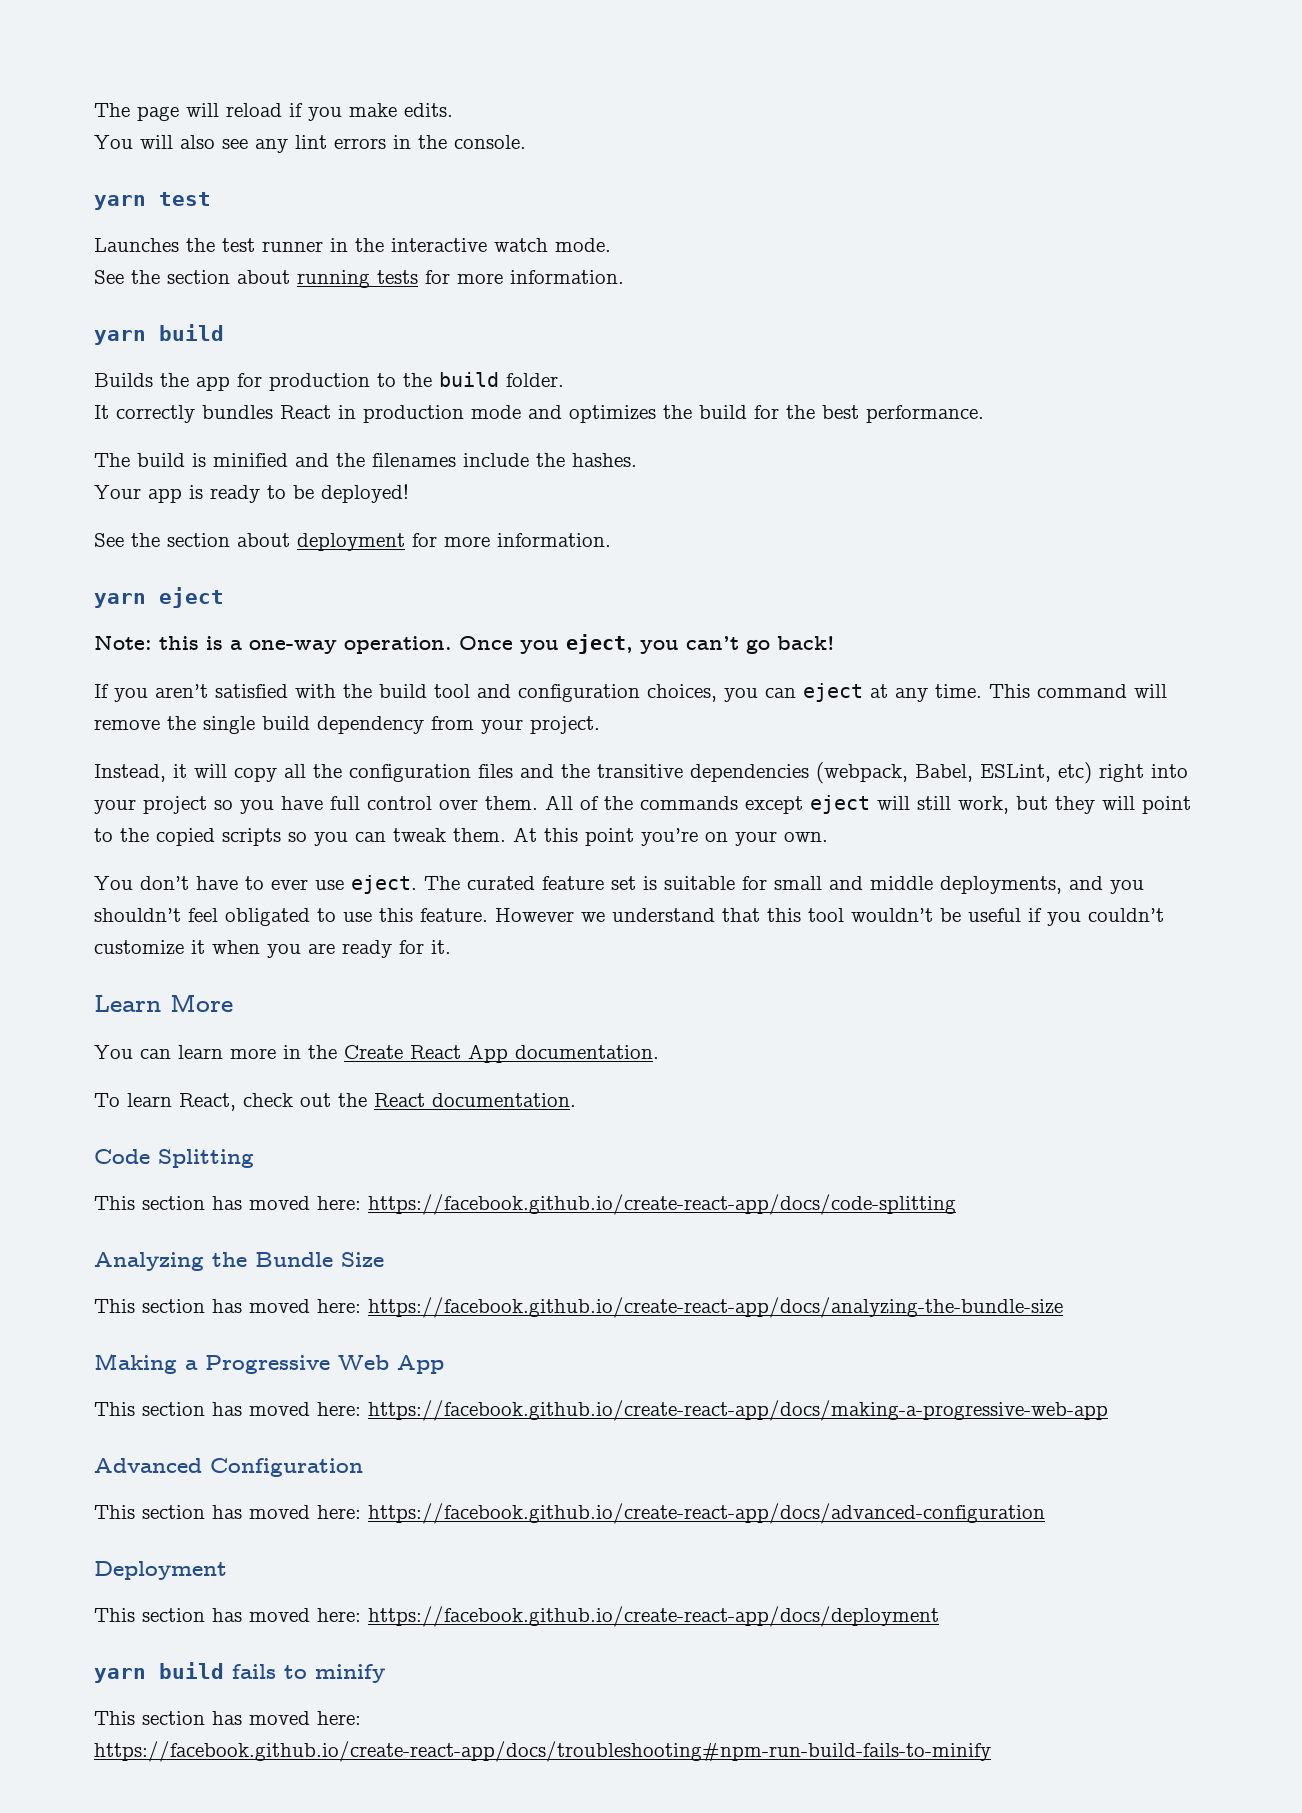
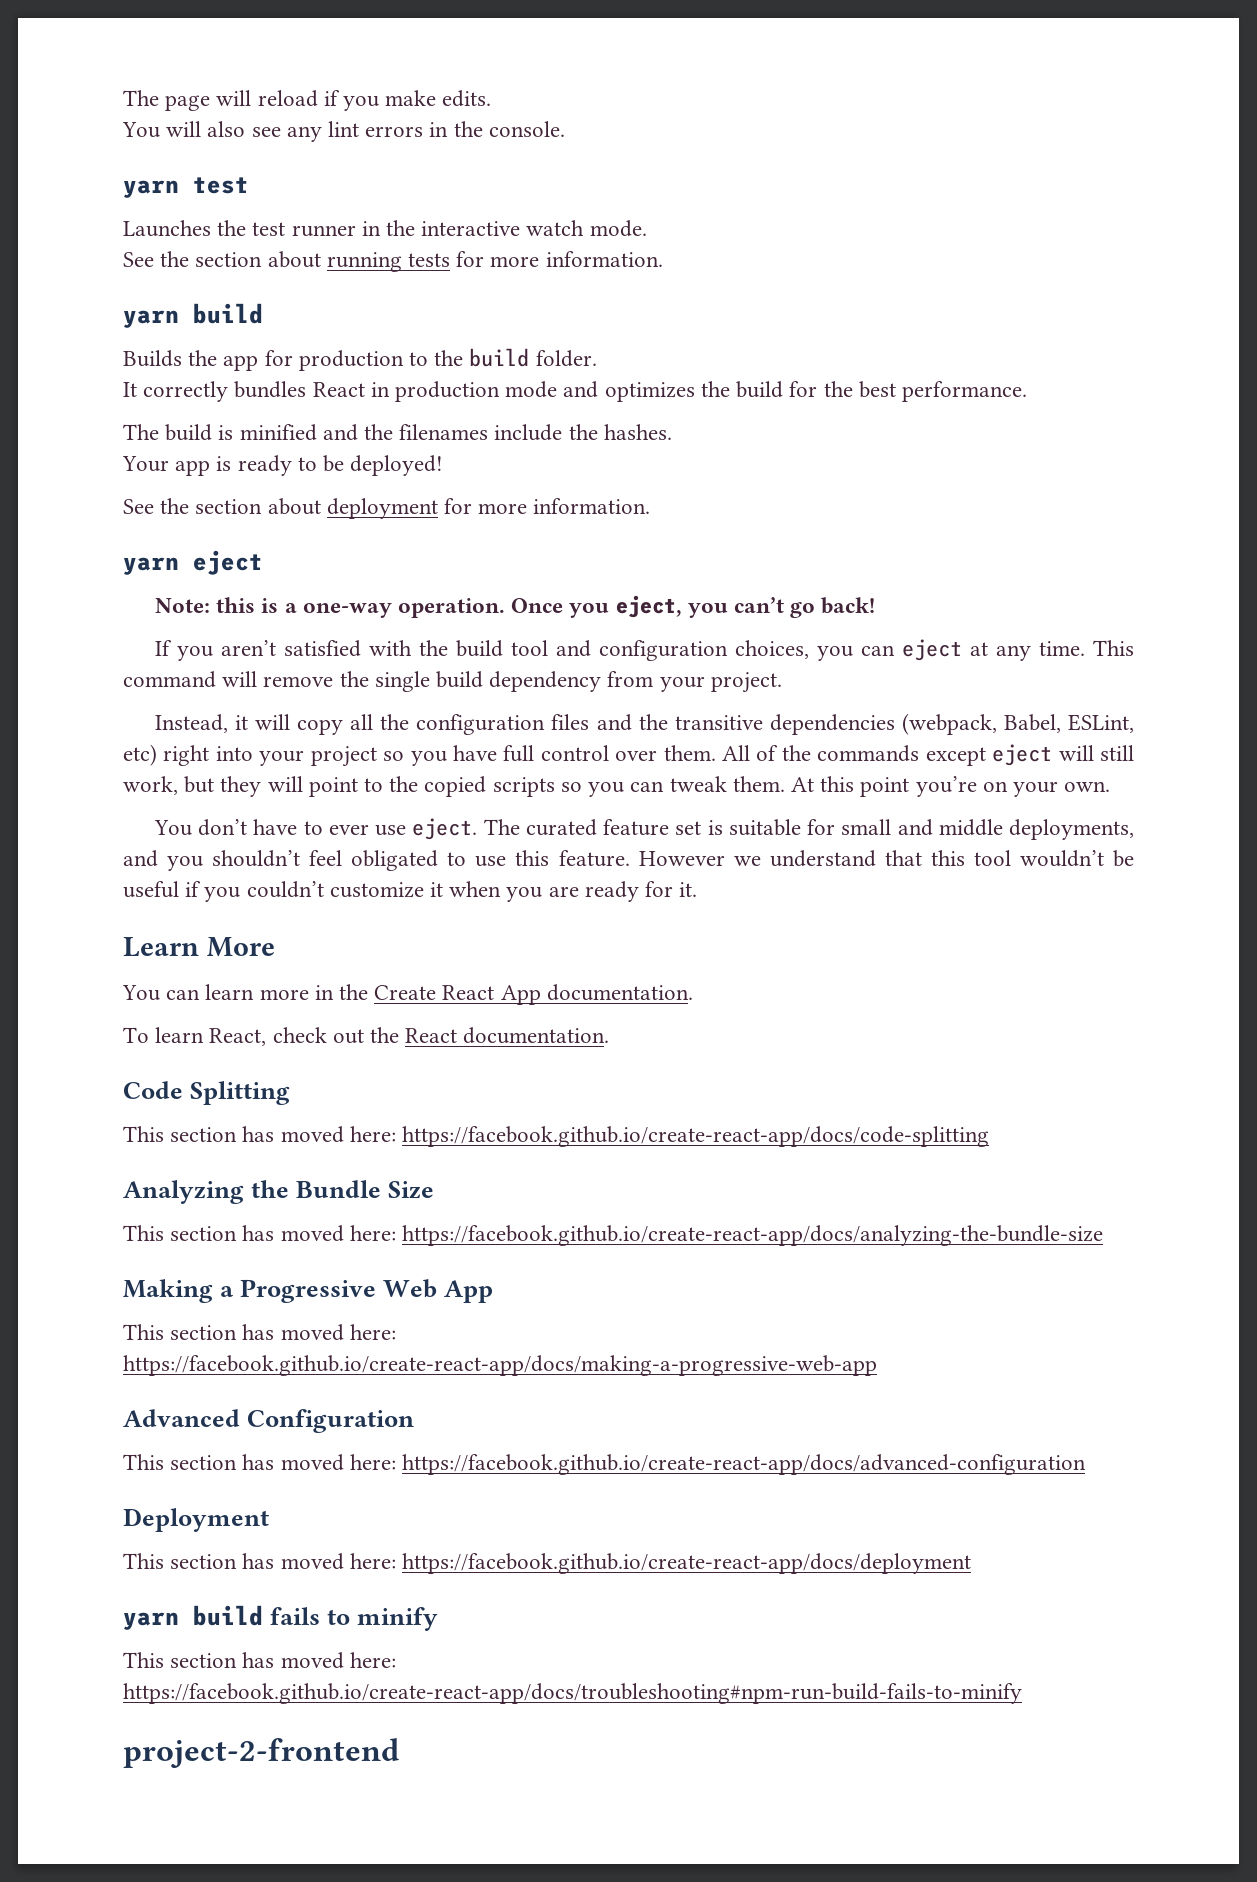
(991, 1751) none -> [123,1738,399,1768] // project-2-frontend

